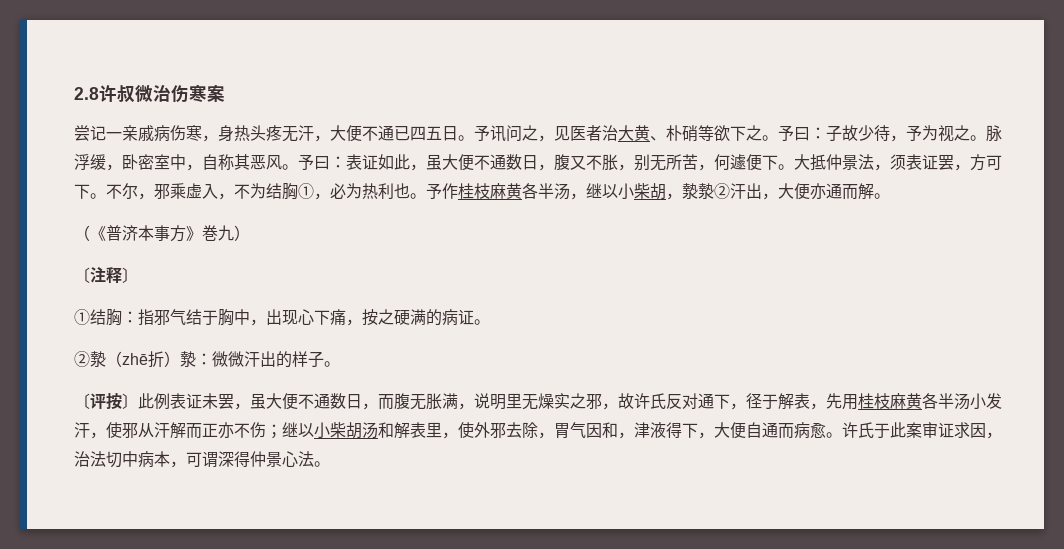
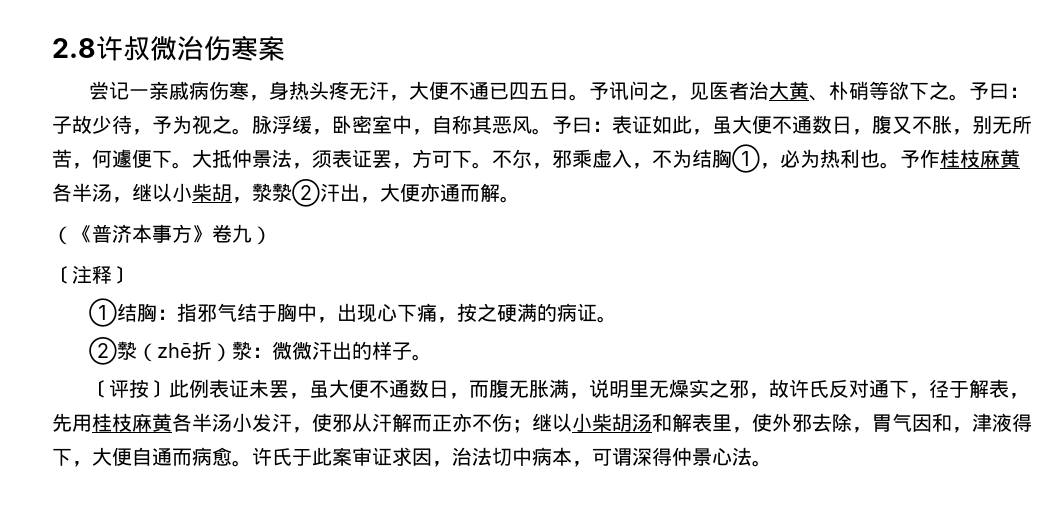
[202,225,218,241] 巻 -> [212,224,232,243] 卷

